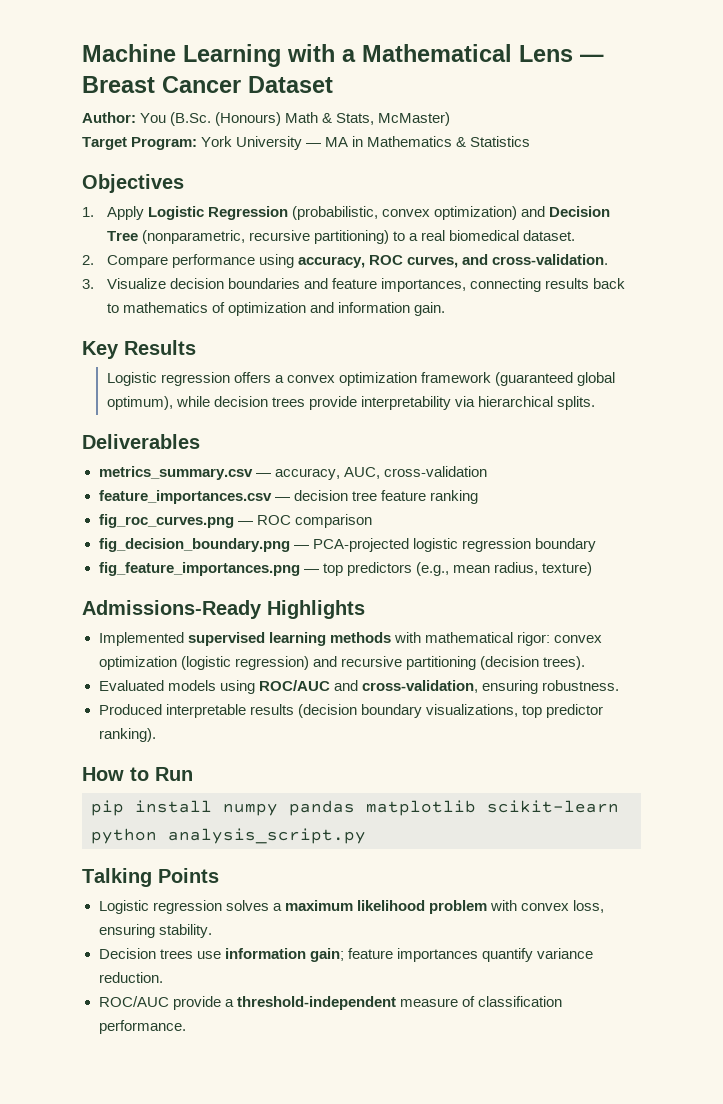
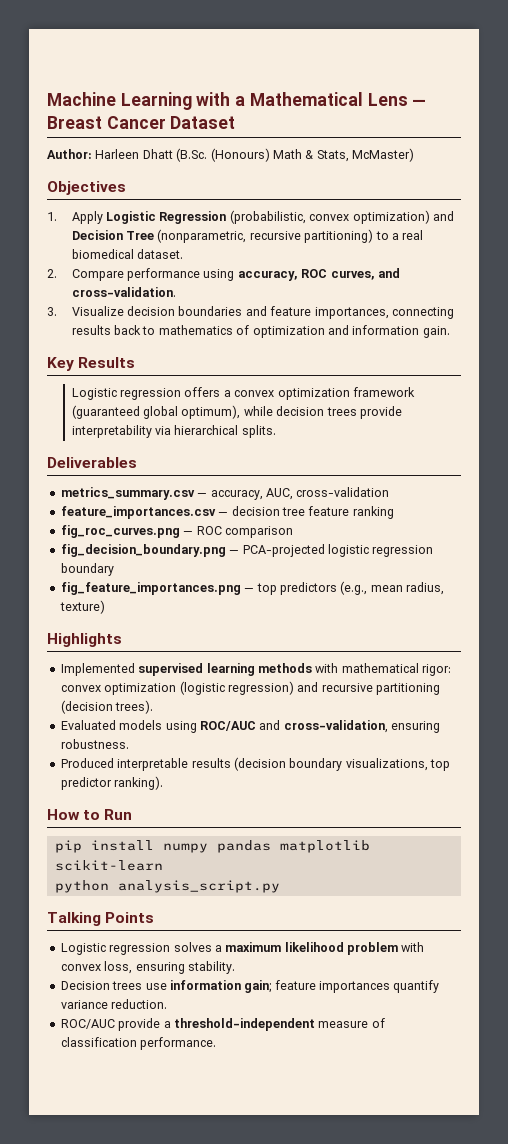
[140,113,167,123] You -> [95,149,173,159] Harleen Dhatt
[82,136,531,150] // Target Program: York University — MA in Mathematics & Statistics -> (414, 155) none
[82,600,262,619] Admissions-Ready -> (105, 607) none

